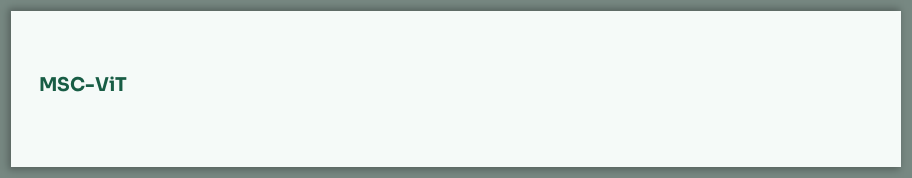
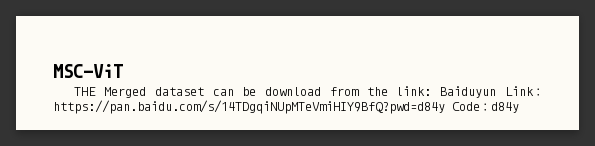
(127, 84) none -> [74,86,544,98] [53,100,519,114] // THE Merged dataset can be download from the link: Baiduyun Link：https://pan.baidu.com/s/14TDgqiNUpMTeVmiHIY9BfQ?pwd=d84y Code：d84y

